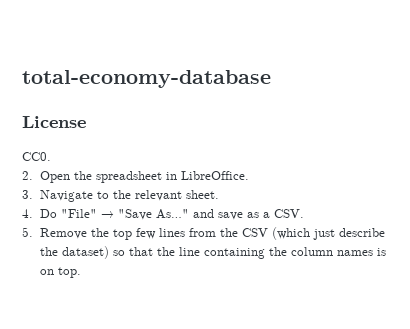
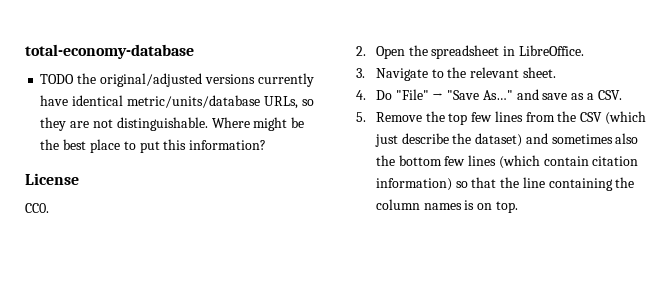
(271, 79) none -> [40,73,314,87] [40,95,314,109] [40,117,305,131] [40,139,267,153] // TODO the original/adjusted versions currently have identical metric/units/database URLs, so they are not distinguishable. Where might be the best place to put this information?
(109, 252) none -> [525,133,639,144] [375,155,639,169] [375,178,452,191] and sometimes also the bottom few lines (which contain citation information)

